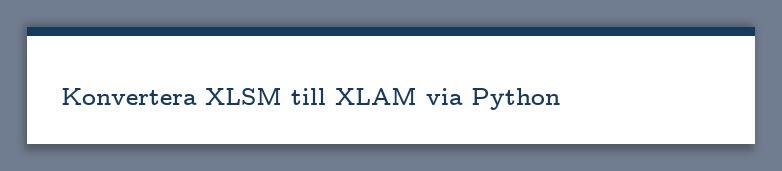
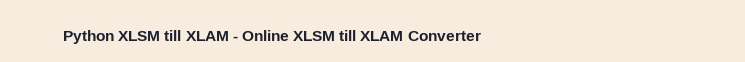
[61,87,560,110] Konvertera XLSM till XLAM via Python -> [63,30,481,44] Python XLSM till XLAM - Online XLSM till XLAM Converter

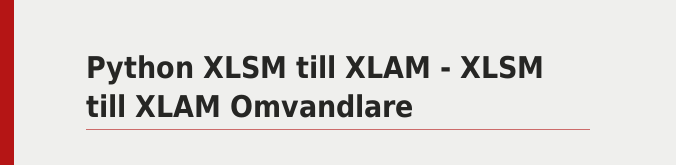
[241,30,481,41] Online XLSM till XLAM Converter -> [460,55,545,79] [86,94,413,118] XLSM till XLAM Omvandlare

